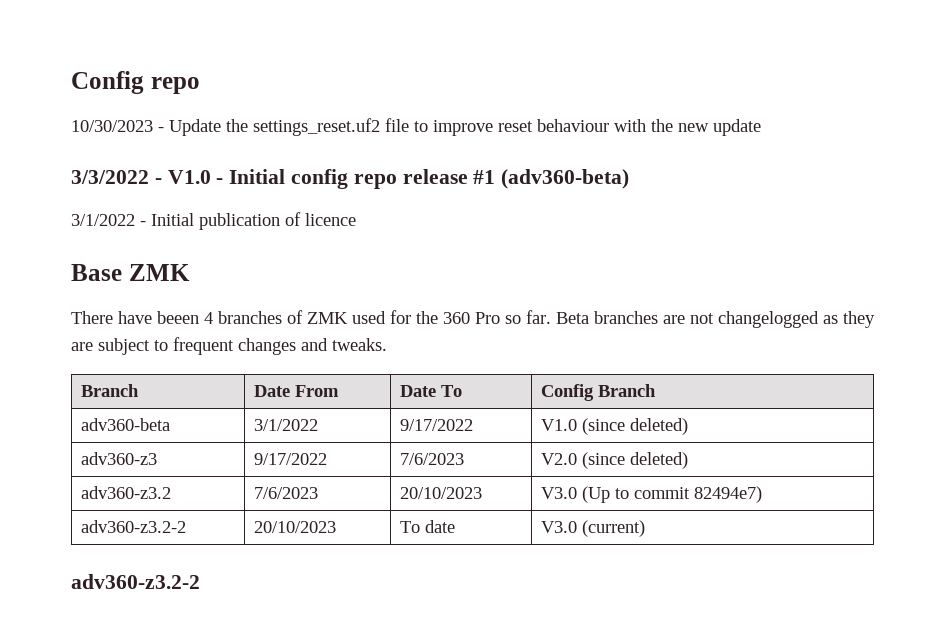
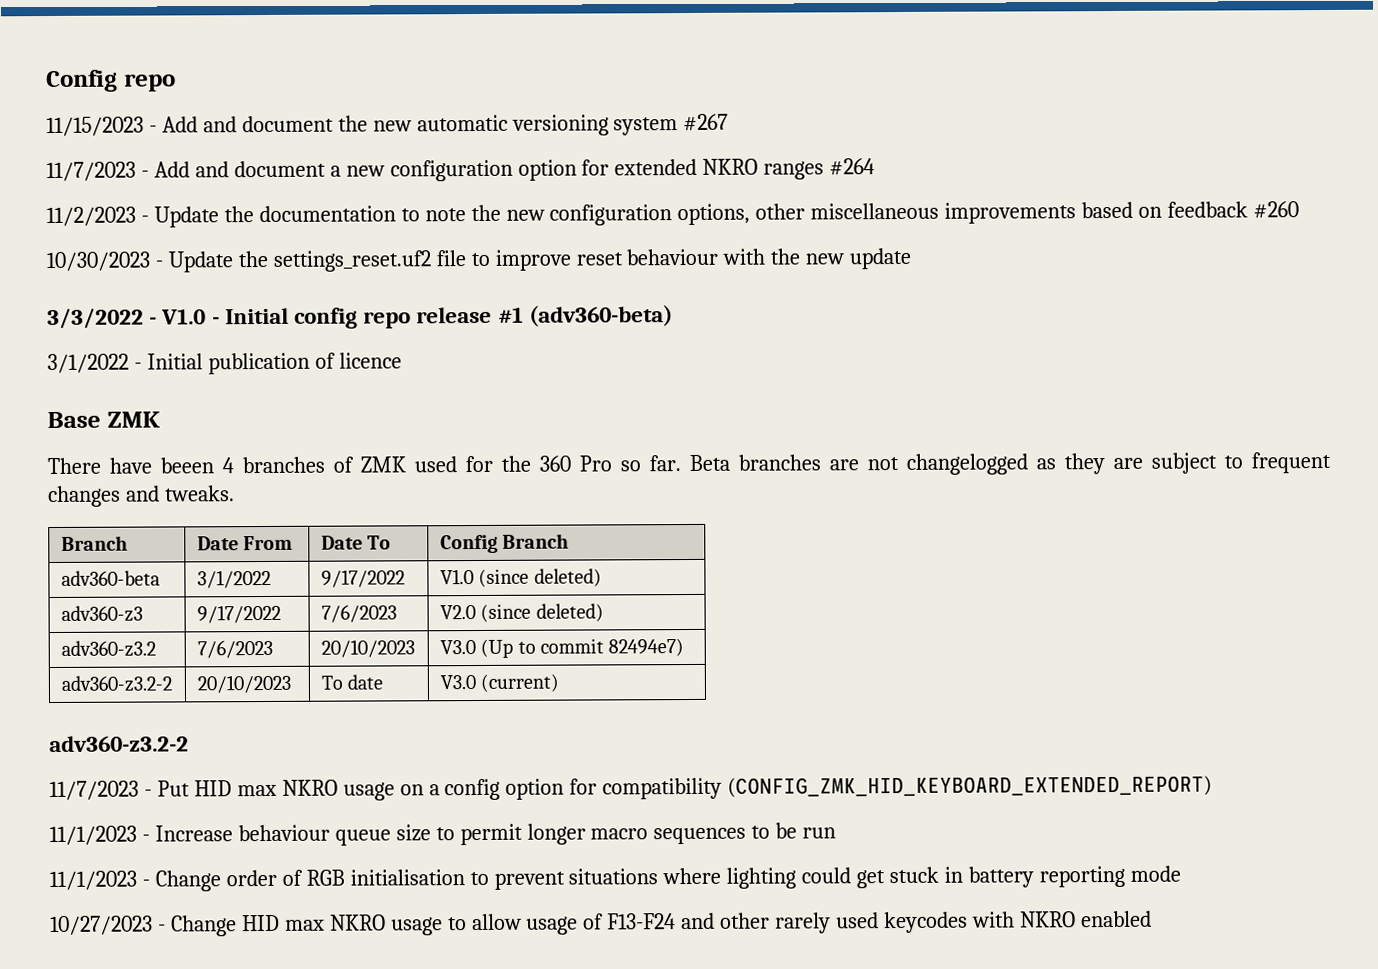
(200, 85) none -> [46,113,729,137] [46,158,876,182] [46,201,1299,228] // 11/15/2023 - Add and document the new automatic versioning system #267 // 11/7/2023 - Add and document a new configuration option for extended NKRO ranges #264 // 11/2/2023 - Update the documentation to note the new configuration options, other miscellaneous improvements based on feedback #260
(200, 581) none -> [49,775,1213,801] [49,822,837,846] [49,865,1181,892] [50,910,1152,937] // 11/7/2023 - Put HID max NKRO usage on a config option for compatibility (CONFIG_ZMK_HID_KEYBOARD_EXTENDED_REPORT) // 11/1/2023 - Increase behaviour queue size to permit longer macro sequences to be run // 11/1/2023 - Change order of RGB initialisation to prevent situations where lighting could get stuck in battery reporting mode // 10/27/2023 - Change HID max NKRO usage to allow usage of F13-F24 and other rarely used keycodes with NKRO enabled

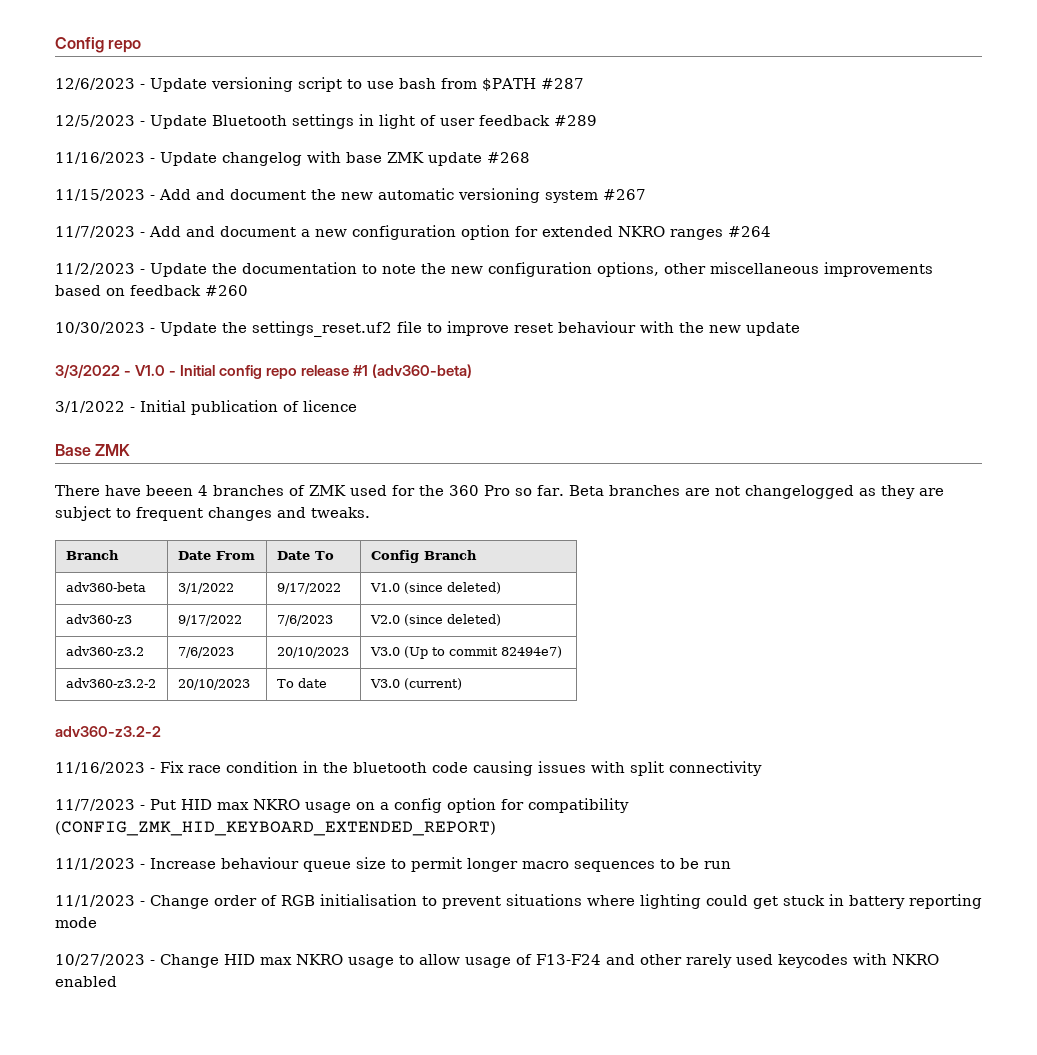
(176, 82) none -> [55,77,584,92] [55,114,597,129] [55,151,530,166] // 12/6/2023 - Update versioning script to use bash from $PATH #287 // 12/5/2023 - Update Bluetooth settings in light of user feedback #289 // 11/16/2023 - Update changelog with base ZMK update #268
(189, 744) none -> [55,761,762,776] // 11/16/2023 - Fix race condition in the bluetooth code causing issues with split connectivity

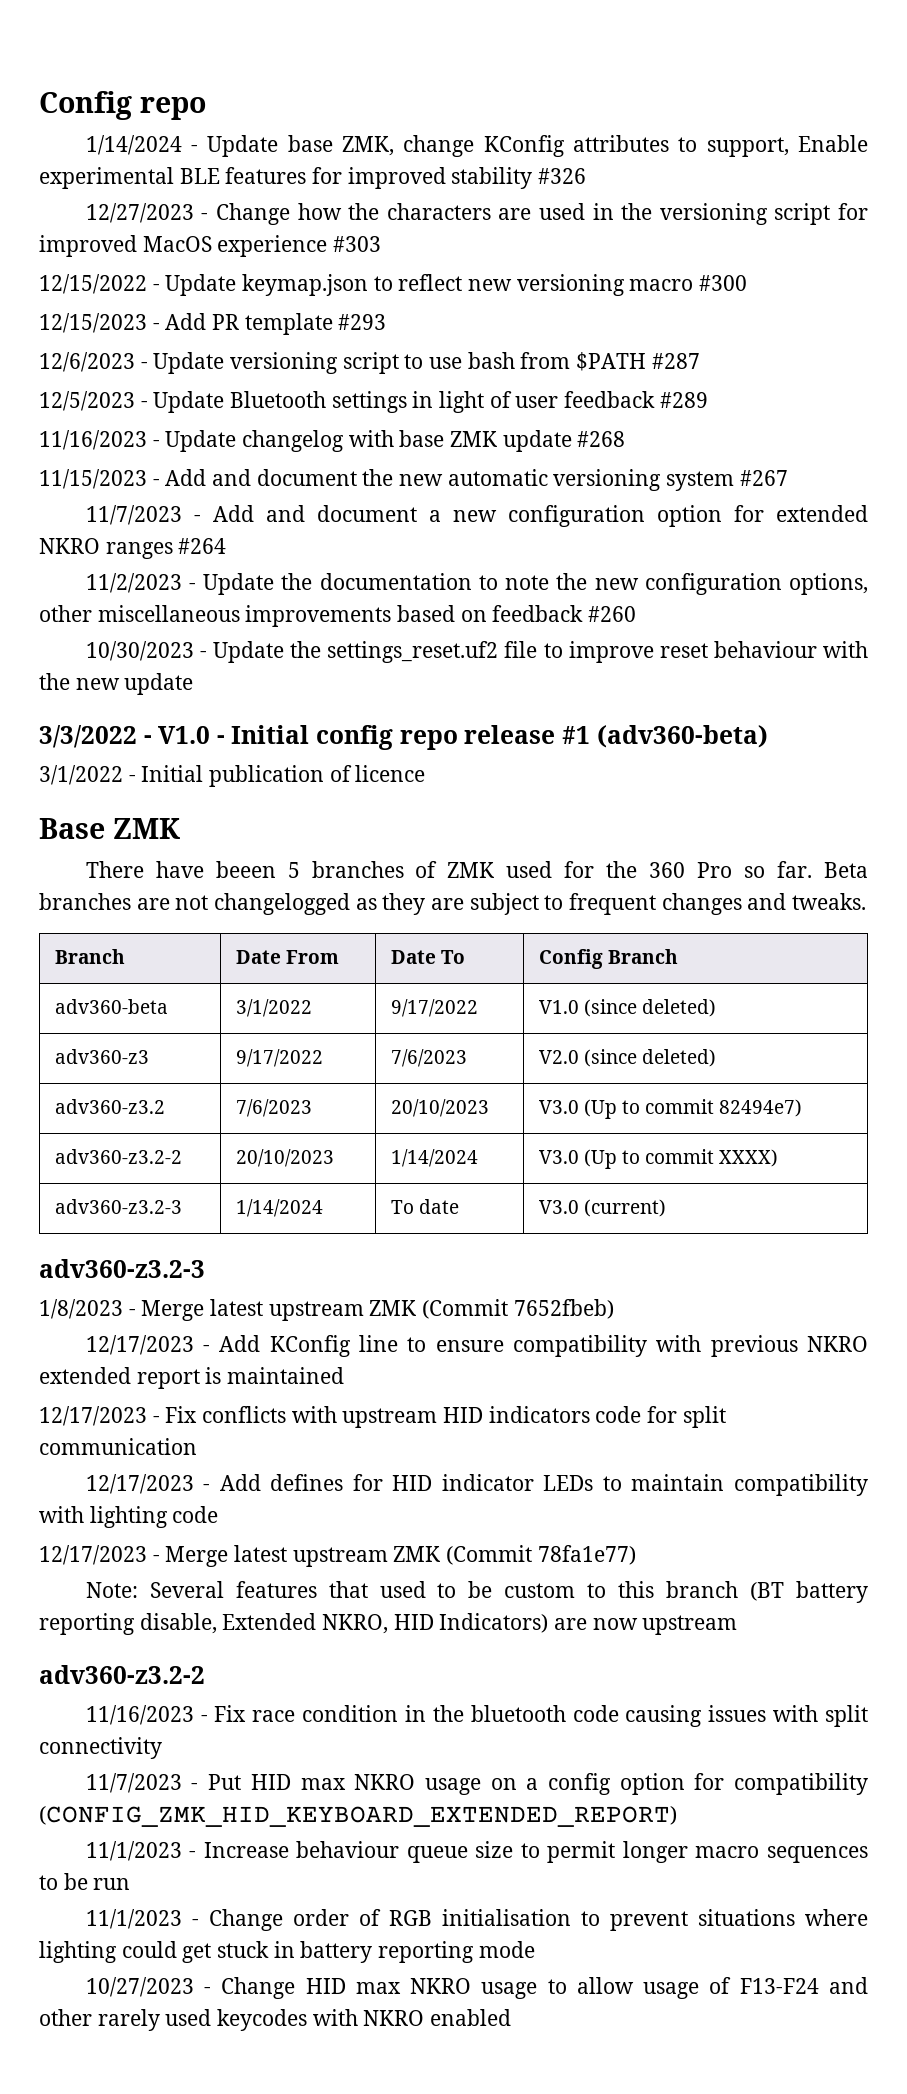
(142, 46) none -> [85,135,868,157] [39,167,587,189] [85,203,869,225] [39,235,382,257] [39,274,748,296] [39,313,387,335] // 1/14/2024 - Update base ZMK, change KConfig attributes to support, Enable experimental BLE features for improved stability #326 // 12/27/2023 - Change how the characters are used in the versioning script for improved MacOS experience #303 // 12/15/2022 - Update keymap.json to reflect new versioning macro #300 // 12/15/2023 - Add PR template #293
[198,485,208,496] 4 -> [287,862,300,878] 5
[276,678,327,688] [369,678,462,690] To date | V3.0 (current) -> [390,1149,478,1167] [538,1149,779,1169] [54,1199,182,1214] [235,1199,323,1217] [390,1199,459,1214] [538,1199,666,1217] [39,1259,205,1278] [39,1299,614,1321] [85,1335,868,1357] [39,1367,345,1389] [39,1406,726,1428] [39,1438,197,1455] [85,1474,868,1496] [39,1506,219,1528] [39,1545,636,1567] [85,1581,869,1603] [39,1613,738,1635] 1/14/2024 | V3.0 (Up to commit XXXX) // adv360-z3.2-3 | 1/14/2024 | To date | V3.0 (current) // adv360-z3.2-3 // 1/8/2023 - Merge latest upstream ZMK (Commit 7652fbeb) // 12/17/2023 - Add KConfig line to ensure compatibility with previous NKRO extended report is maintained // 12/17/2023 - Fix conflicts with upstream HID indicators code for split communication // 12/17/2023 - Add defines for HID indicator LEDs to maintain compatibility with lighting code // 12/17/2023 - Merge latest upstream ZMK (Commit 78fa1e77) // Note: Several features that used to be custom to this branch (BT battery reporting disable, Extended NKRO, HID Indicators) are now upstream

